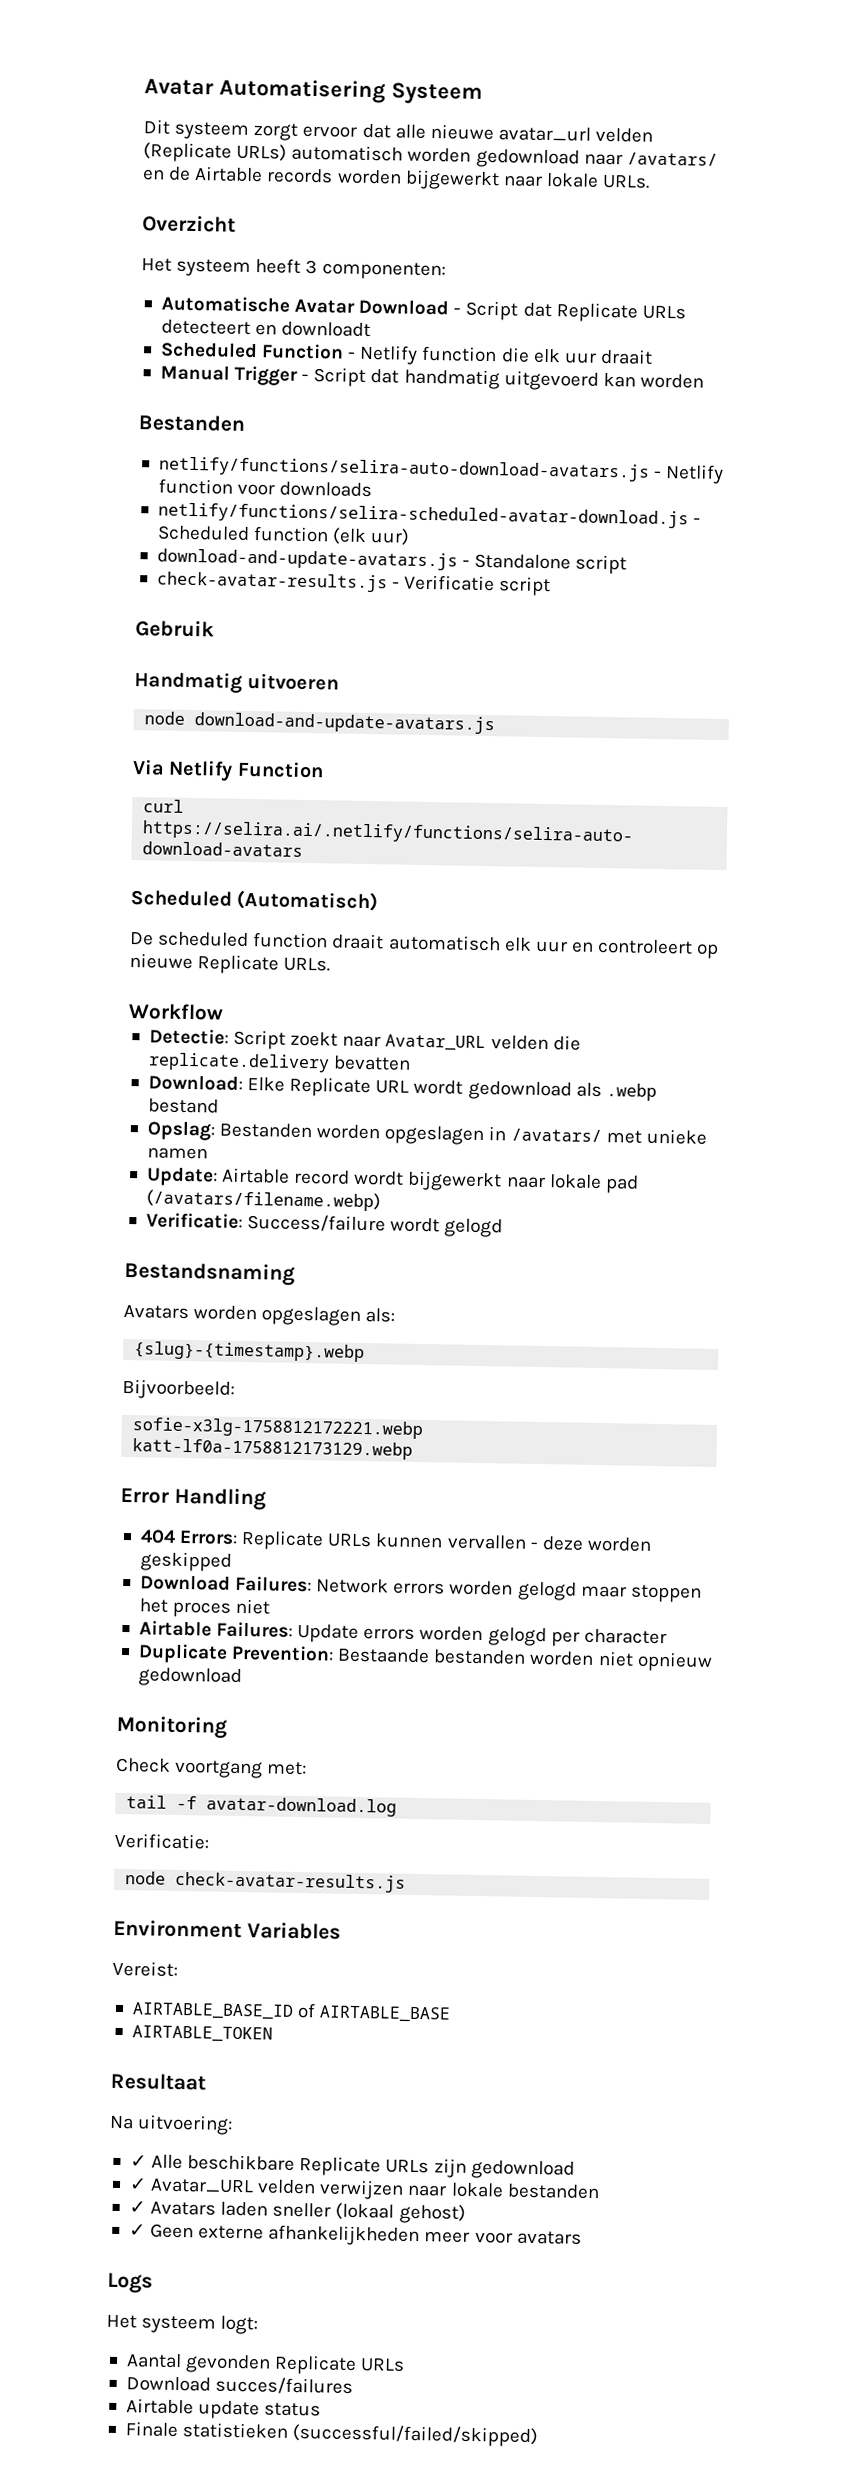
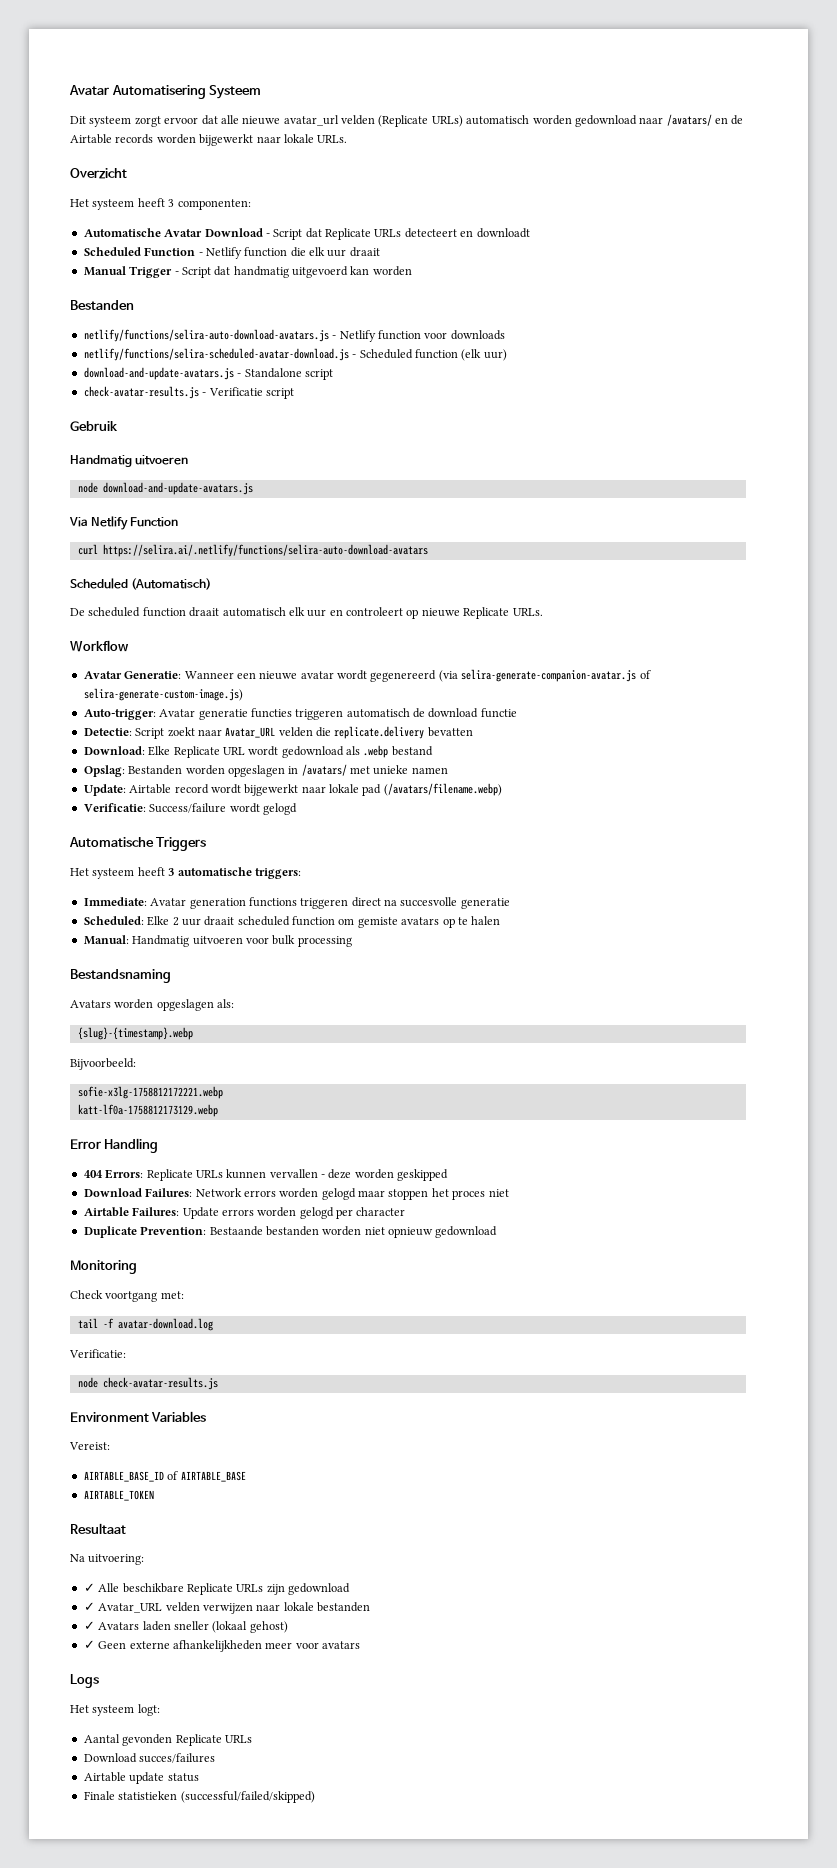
(224, 1011) none -> [83,669,651,682] [83,688,243,701] [83,708,517,720] // Avatar Generatie: Wanneer een nieuwe avatar wordt gegenereerd (via selira-generate-companion-avatar.js of selira-generate-custom-image.js) // Auto-trigger: Avatar generatie functies triggeren automatisch de download functie
(504, 1228) none -> [69,837,207,851] [70,867,301,879] [83,897,510,909] [83,916,501,928] [83,935,352,947] // Automatische Triggers // Het systeem heeft 3 automatische triggers: // Immediate: Avatar generation functions triggeren direct na succesvolle generatie // Scheduled: Elke 2 uur draait scheduled function om gemiste avatars op te halen // Manual: Handmatig uitvoeren voor bulk processing

